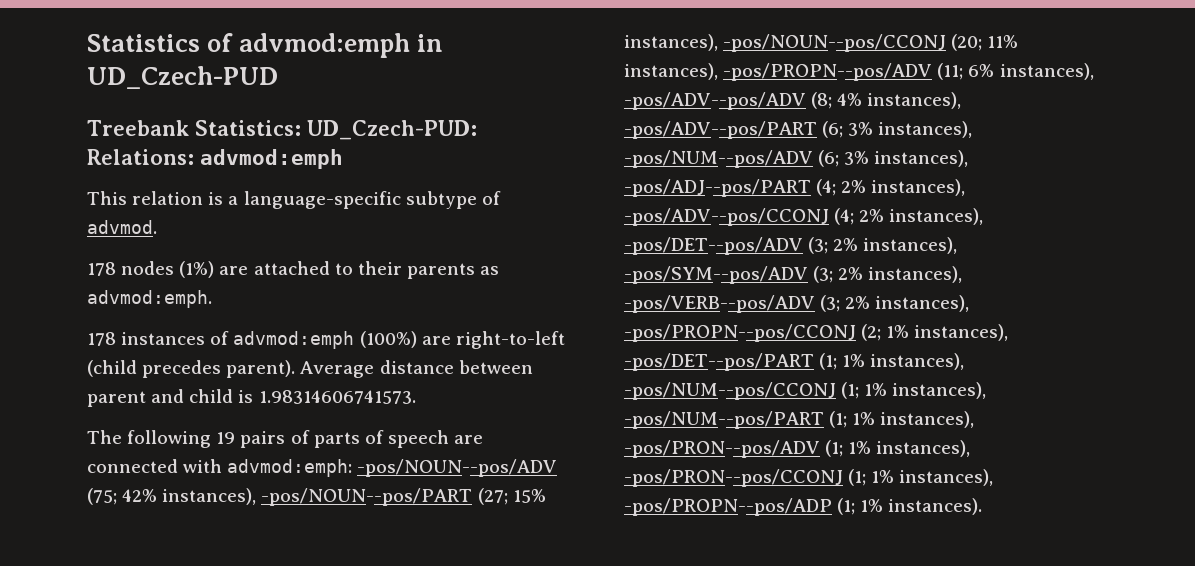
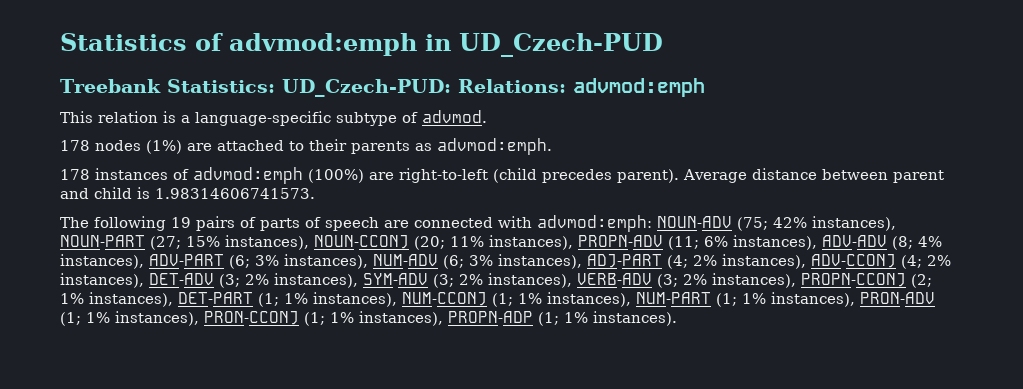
[357,459,558,477] -pos/NOUN--pos/ADV -> [657,216,732,228] NOUN-ADV
[261,488,473,506] -pos/NOUN--pos/PART -> [60,235,145,247] NOUN-PART
[723,34,947,52] -pos/NOUN--pos/CCONJ -> [314,235,409,249] NOUN-CCONJ
[723,63,933,81] -pos/PROPN--pos/ADV -> [578,235,663,247] PROPN-ADV
[624,92,806,110] -pos/ADV--pos/ADV -> [822,235,887,247] ADV-ADV
[624,121,973,139] [624,150,969,168] [624,179,966,197] [624,208,984,226] [624,237,958,255] [624,266,963,284] [624,295,970,313] [624,324,856,342] -pos/ADV--pos/PART (6; 3% instances), -pos/NUM--pos/ADV (6; 3% instances), -pos/ADJ--pos/PART (4; 2% instances), -pos/ADV--pos/CCONJ (4; 2% instances), -pos/DET--pos/ADV (3; 2% instances), -pos/SYM--pos/ADV (3; 2% instances), -pos/VERB--pos/ADV (3; 2% instances), -pos/PROPN--pos/CCONJ -> [149,254,951,269] [60,273,906,288] ADV-PART (6; 3% instances), NUM-ADV (6; 3% instances), ADJ-PART (4; 2% instances), ADV-CCONJ (4; 2% instances), DET-ADV (3; 2% instances), SYM-ADV (3; 2% instances), VERB-ADV (3; 2% instances), PROPN-CCONJ
[624,353,965,371] [624,382,987,400] [624,411,975,429] [624,440,971,458] [624,469,994,487] [624,498,832,516] -pos/DET--pos/PART (1; 1% instances), -pos/NUM--pos/CCONJ (1; 1% instances), -pos/NUM--pos/PART (1; 1% instances), -pos/PRON--pos/ADV (1; 1% instances), -pos/PRON--pos/CCONJ (1; 1% instances), -pos/PROPN--pos/ADP -> [178,292,935,307] [60,311,533,326] DET-PART (1; 1% instances), NUM-CCONJ (1; 1% instances), NUM-PART (1; 1% instances), PRON-ADV (1; 1% instances), PRON-CCONJ (1; 1% instances), PROPN-ADP

